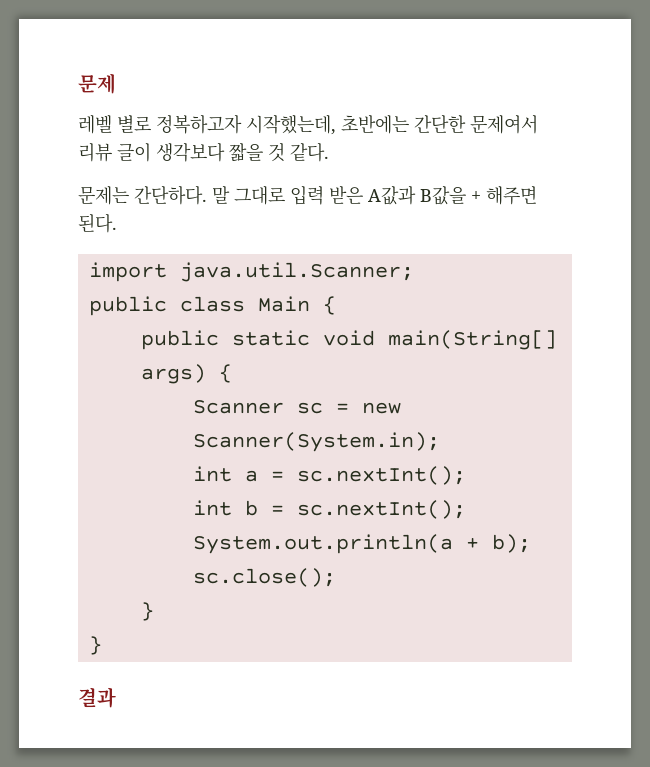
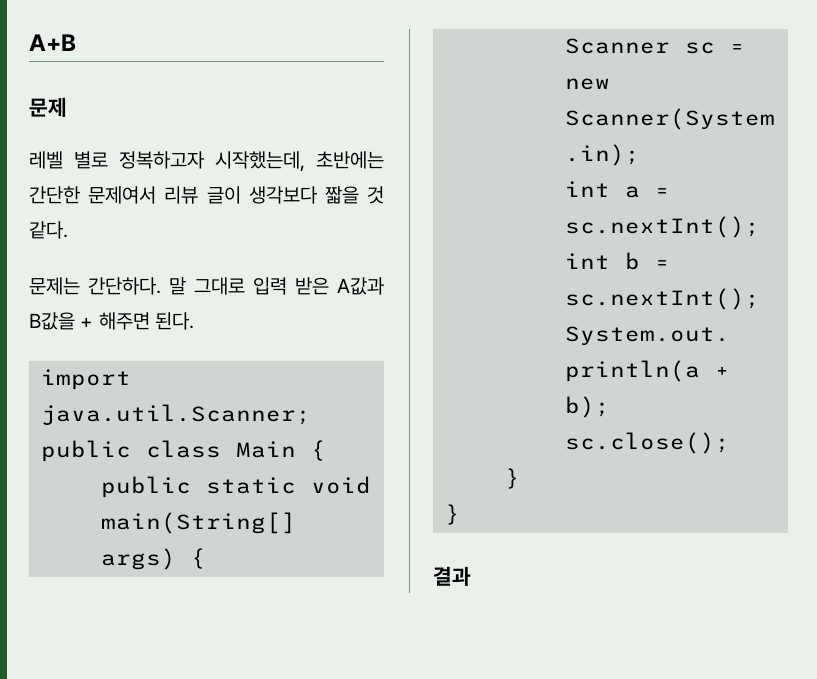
(78, 83) none -> [29,34,76,51] A+B //

